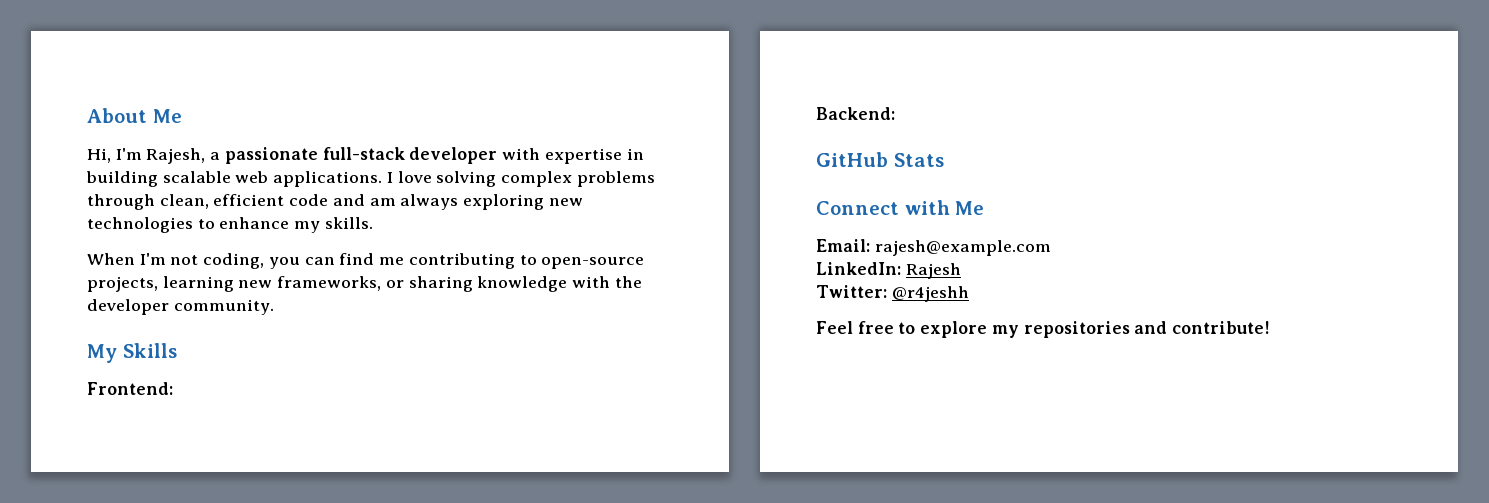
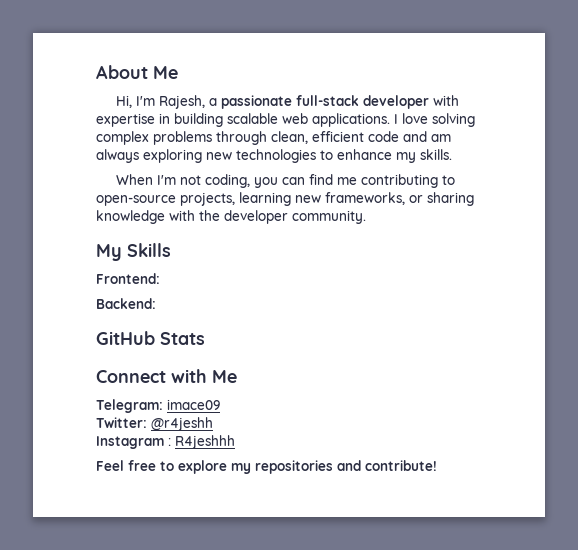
[816,239,1051,256] [816,262,961,279] Email: rajesh@example.com // LinkedIn: Rajesh -> [96,399,220,413] Telegram: imace09
(969, 294) none -> [96,435,235,449] // Instagram : R4jeshhh

